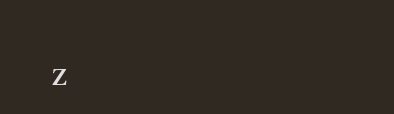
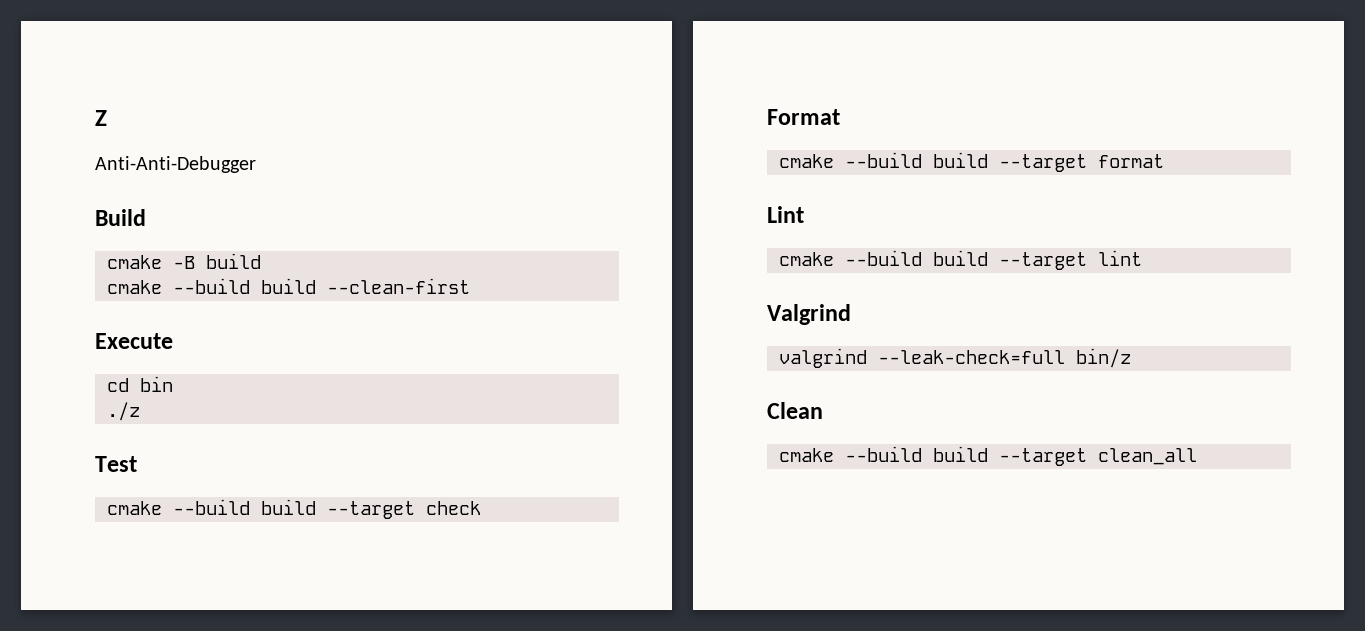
(67, 76) none -> [95,156,256,173] [95,209,146,226] [107,253,261,269] [107,278,470,294] [95,333,173,349] [107,376,173,392] [107,402,140,421] [95,456,137,472] [107,499,481,519] [767,109,840,125] [779,152,1164,172] [767,206,804,223] [779,250,1142,270] [767,304,851,325] [779,348,1131,368] [767,402,823,419] [779,446,1197,466] // Anti-Anti-Debugger // Build // cmake -B build // cmake --build build --clean-first // Execute // cd bin // ./z // Test // cmake --build build --target check // Format // cmake --build build --target format // Lint // cmake --build build --target lint // Valgrind // valgrind --leak-check=full bin/z // Clean // cmake --build build --target clean_all

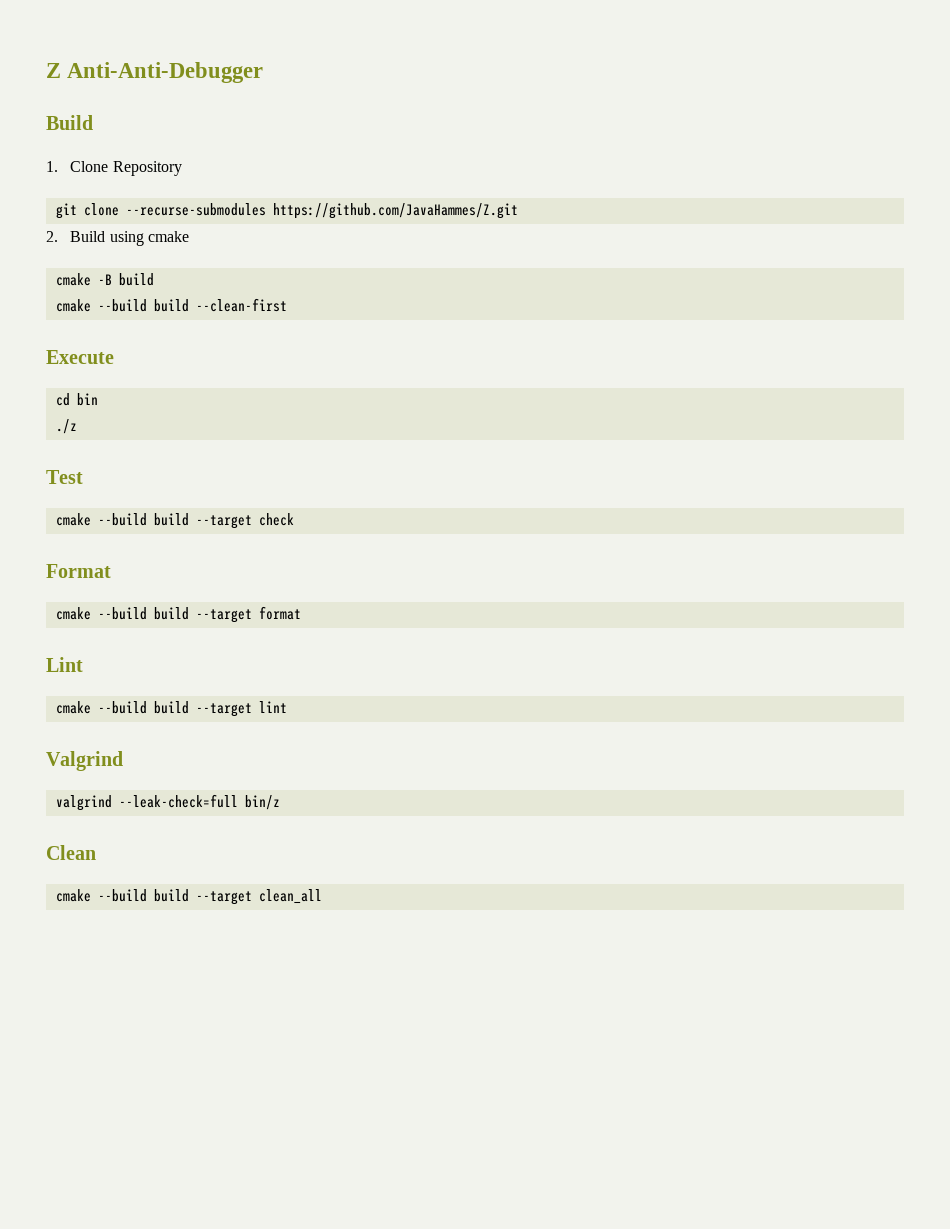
(107, 118) // -> (61, 70) none
(146, 217) none -> [46,161,182,176] [55,203,518,219] [46,231,190,246] // 1. Clone Repository // git clone --recurse-submodules https://github.com/JavaHammes/Z.git // 2. Build using cmake

